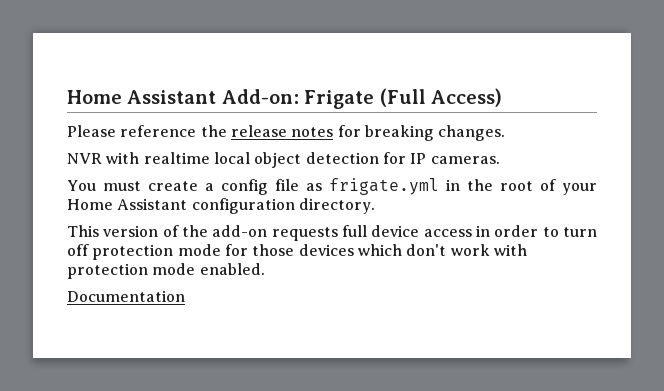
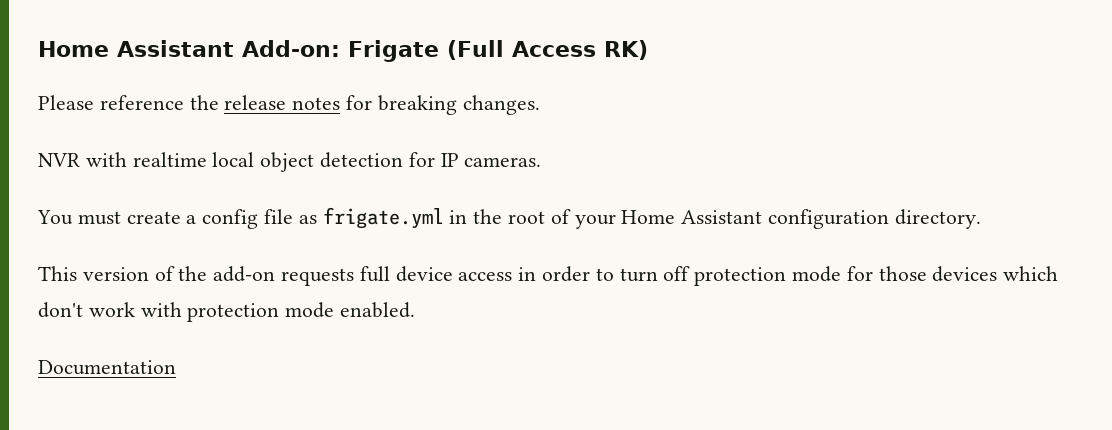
[431,88,502,107] Access) -> [511,40,648,60] Access RK)

